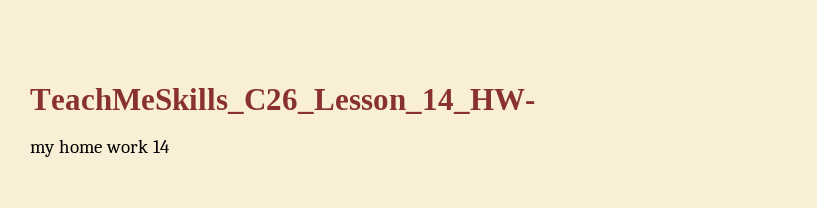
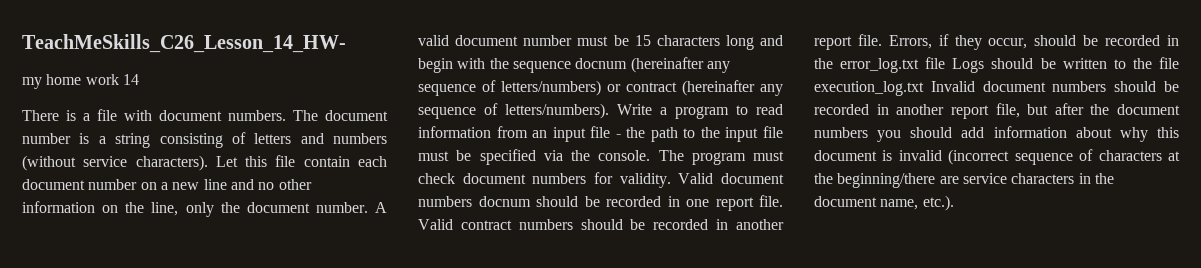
(171, 146) none -> [22,109,388,121] [22,132,387,148] [22,155,387,171] [22,179,312,190] [22,201,387,217] [418,35,783,50] [418,57,730,73] [418,80,783,96] [418,103,783,119] [418,126,784,142] [418,149,784,165] [418,172,784,188] [418,195,783,211] [418,219,784,230] [814,34,1179,50] [814,57,1179,73] [814,81,1179,96] [814,103,1180,119] [814,126,1179,142] [814,149,1180,165] [814,173,1114,188] [814,195,954,211] // There is a file with document numbers. The document number is a string consisting of letters and numbers (without service characters). Let this file contain each document number on a new line and no other information on the line, only the document number. A valid document number must be 15 characters long and begin with the sequence docnum (hereinafter any sequence of letters/numbers) or contract (hereinafter any sequence of letters/numbers). Write a program to read information from an input file - the path to the input file must be specified via the console. The program must check document numbers for validity. Valid document numbers docnum should be recorded in one report file. Valid contract numbers should be recorded in another report file. Errors, if they occur, should be recorded in the error_log.txt file Logs should be written to the file execution_log.txt Invalid document numbers should be recorded in another report file, but after the document numbers you should add information about why this document is invalid (incorrect sequence of characters at the beginning/there are service characters in the document name, etc.).

